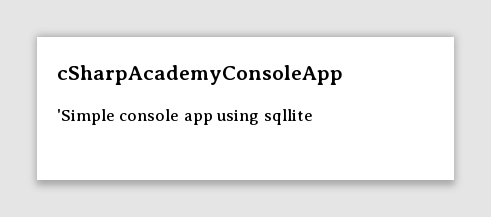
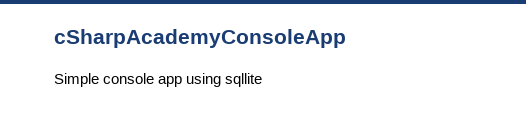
[57,109,115,125] 'Simple -> [54,73,99,87] Simple

